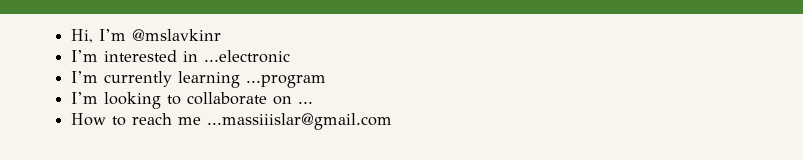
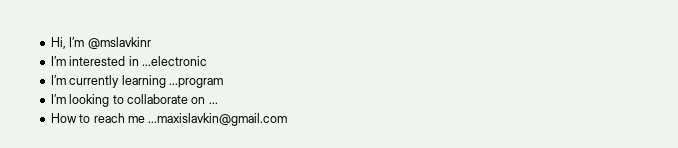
[207,113,393,130] ...massiiislar@gmail.com -> [148,113,288,126] ...maxislavkin@gmail.com

